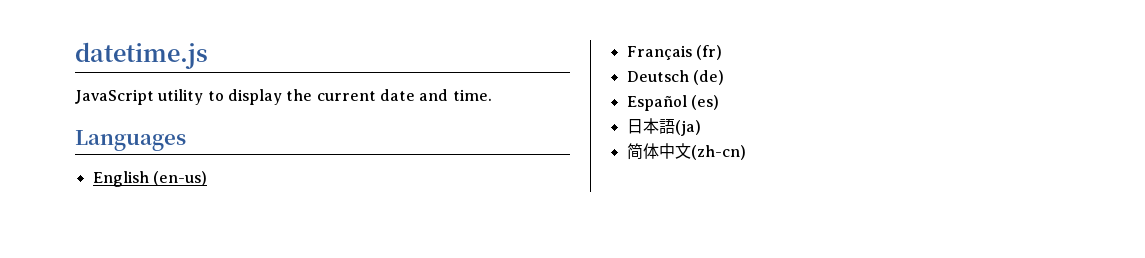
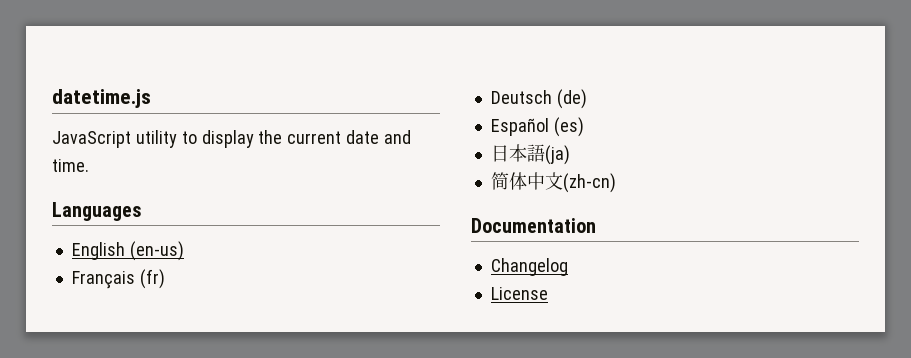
(746, 152) none -> [471,218,596,233] [490,258,568,276] [490,287,548,300] // Documentation // Changelog // License

